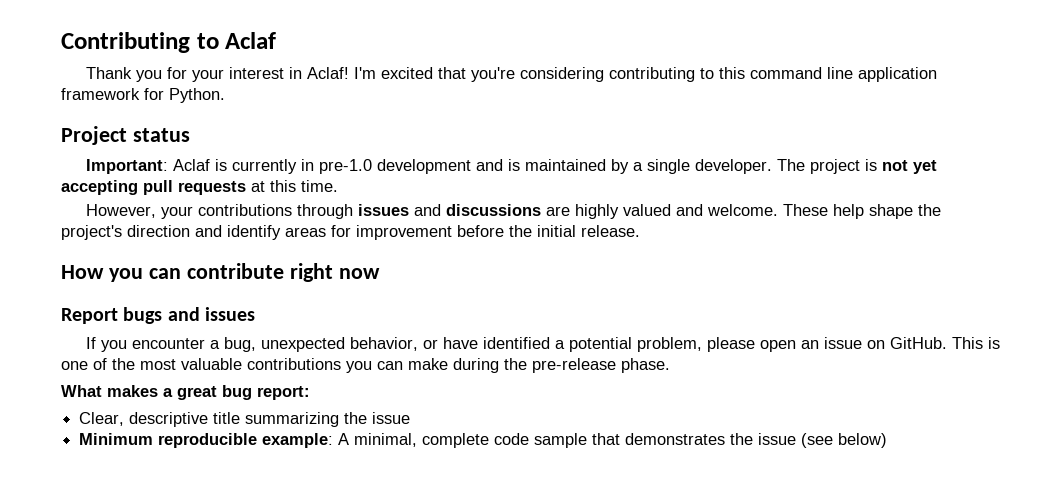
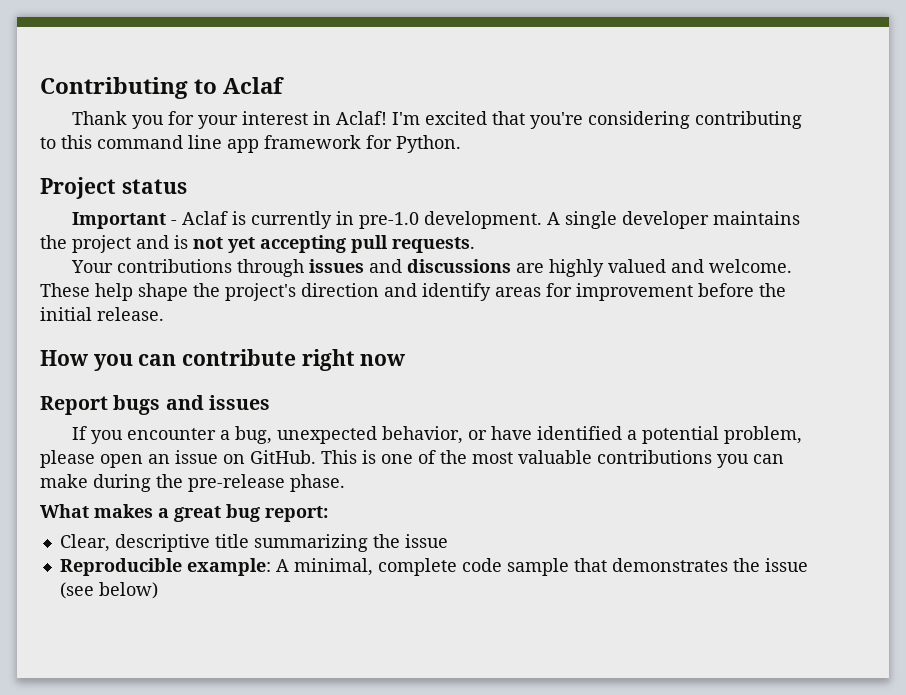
[858,67,938,82] application -> [227,139,259,153] app
[86,159,169,174] Important: -> [71,212,177,229] Important -
[377,159,938,174] [61,180,338,195] [86,204,194,219] development and is maintained by a single developer. The project is not yet accepting pull requests at this time. // However, your -> [423,211,800,229] [40,235,475,253] [70,260,113,273] development. A single developer maintains the project and is not yet accepting pull requests. // Your
[79,433,258,448] Minimum reproducible -> [59,558,182,576] Reproducible

